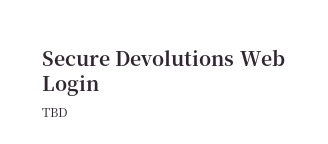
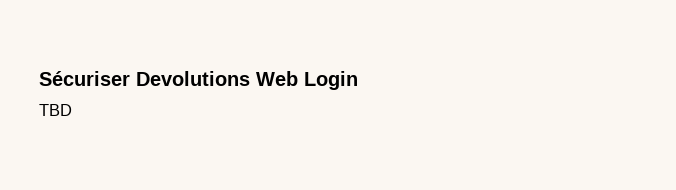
[42,51,110,66] Secure -> [39,71,130,86] Sécuriser

